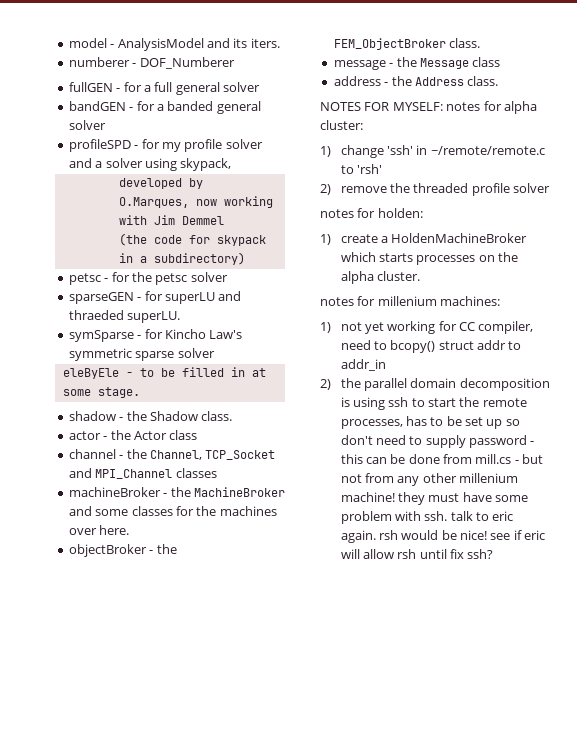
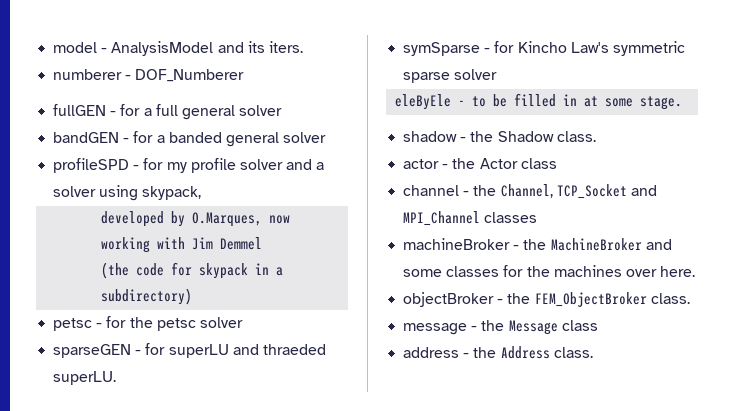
[320,101,537,114] [320,120,363,130] [320,145,545,158] [340,164,382,174] [320,183,551,196] [320,208,423,218] [320,233,528,245] [340,252,519,265] [340,271,420,284] [320,296,501,306] [320,321,534,334] [340,340,522,353] [340,359,386,371] [320,378,550,391] [340,397,527,410] [340,416,520,429] [340,435,535,448] [340,454,544,464] [340,473,519,486] [340,492,529,505] [340,511,514,524] [340,530,546,543] [340,549,494,559] // NOTES FOR MYSELF: notes for alpha cluster: // 1) change 'ssh' in ~/remote/remote.c to 'rsh' // 2) remove the threaded profile solver // notes for holden: // 1) create a HoldenMachineBroker which starts processes on the alpha cluster. // notes for millenium machines: // 1) not yet working for CC compiler, need to bcopy() struct addr to addr_in // 2) the parallel domain decomposition is using ssh to start the remote processes, has to be set up so don't need to supply password - this can be done from mill.cs - but not from any other millenium machine! they must have some problem with ssh. talk to eric again. rsh would be nice! see if eric will allow rsh until fix ssh? -> (593, 352) none

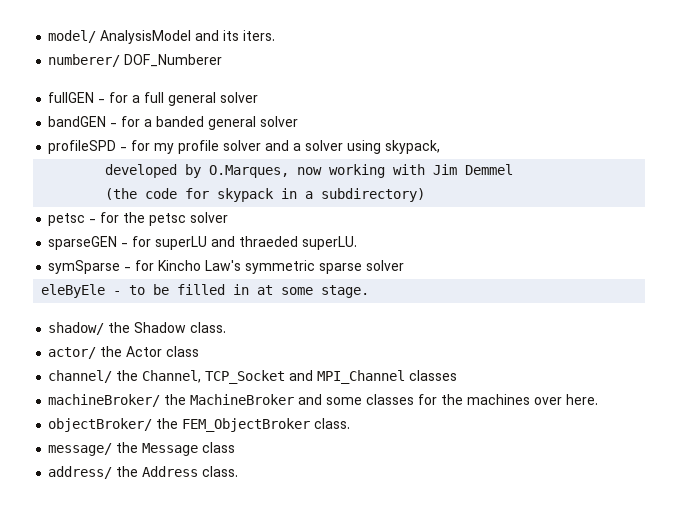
[53,42,108,53] model - -> [48,30,97,43] model/
[53,69,132,80] numberer - -> [48,54,121,67] numberer/
[403,131,467,142] shadow - -> [48,322,105,335] shadow/
[403,159,449,169] actor - -> [48,347,97,359] actor/
[403,185,470,196] channel - -> [48,370,113,383] channel/
[403,238,520,250] machineBroker - -> [48,394,161,407] machineBroker/
[403,292,504,307] objectBroker - -> [48,418,153,432] objectBroker/
[403,323,478,335] message - -> [48,443,113,456] message/
[403,347,470,358] address - -> [48,466,113,479] address/

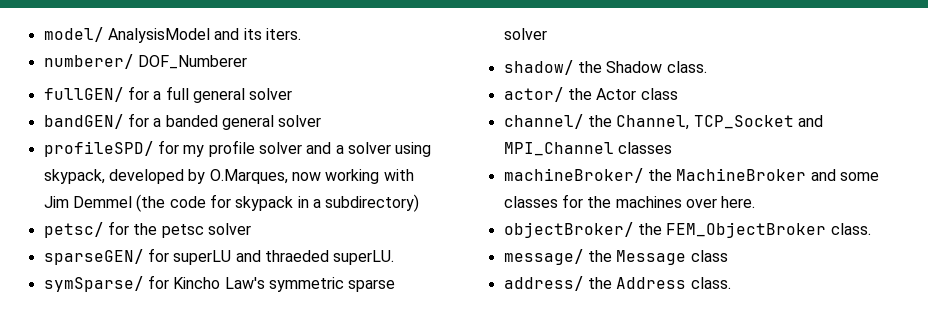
[48,92,106,103] fullGEN - -> [43,87,124,102] fullGEN/
[48,116,118,127] bandGEN - -> [43,114,124,129] bandGEN/
[48,140,128,154] profileSPD - -> [43,141,154,157] profileSPD/
(441, 147) // -> (105, 176) none
(514, 169) // -> (132, 202) none
[48,213,97,226] petsc - -> [43,222,104,238] petsc/
[48,236,129,250] sparseGEN - -> [43,249,144,265] sparseGEN/
[48,260,132,274] symSparse - -> [43,276,144,292] symSparse/
[41,284,370,298] // eleByEle - to be filled in at some stage. -> (547, 34) none

